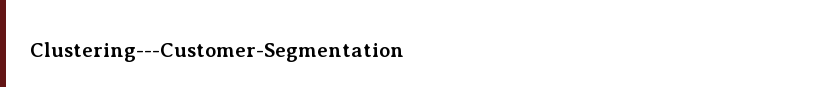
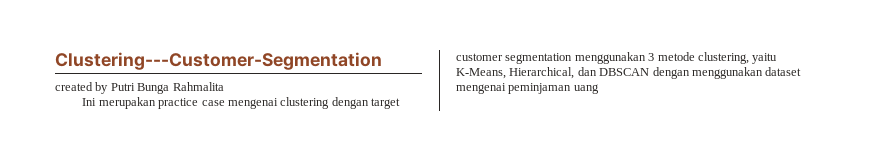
(404, 52) none -> [55,82,224,94] [82,97,401,109] [456,52,778,64] [456,67,802,79] [456,83,599,94] // created by Putri Bunga Rahmalita // Ini merupakan practice case mengenai clustering dengan target customer segmentation menggunakan 3 metode clustering, yaitu K-Means, Hierarchical, dan DBSCAN dengan menggunakan dataset mengenai peminjaman uang

